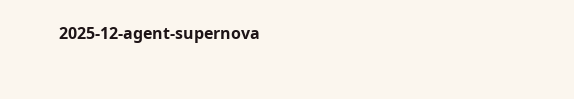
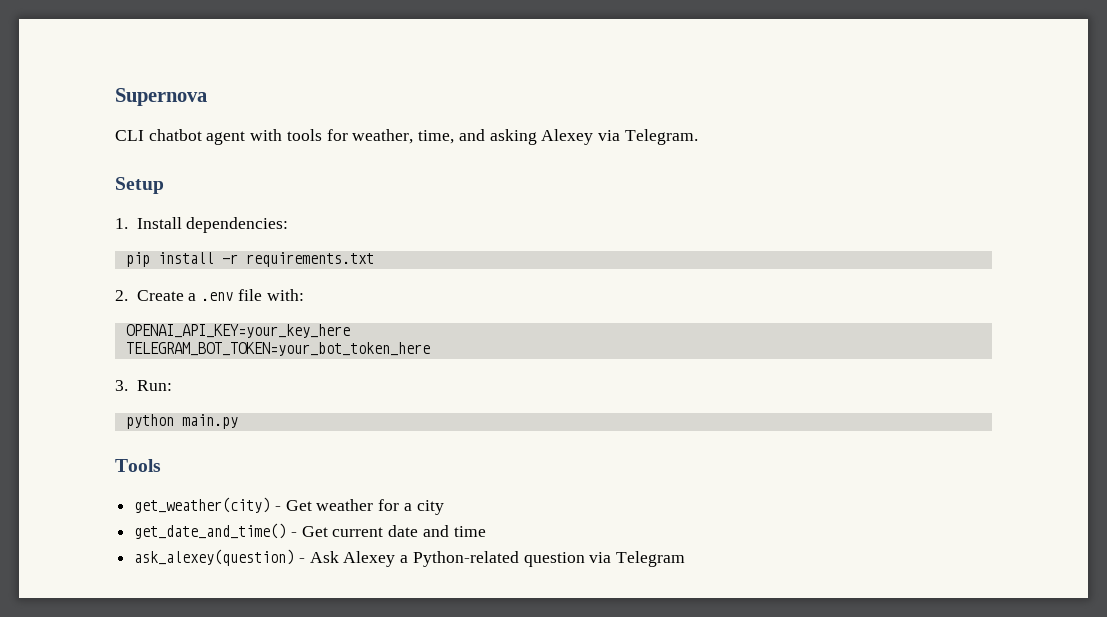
[59,27,260,43] 2025-12-agent-supernova -> [115,88,207,106] [115,129,698,145] [115,177,164,194] [115,217,289,233] [125,252,374,267] [115,289,304,301] [125,324,350,338] [125,342,430,356] [115,380,172,391] [125,414,238,429] [115,459,161,472] [134,497,444,515] [134,523,486,539] [134,549,686,567] Supernova // CLI chatbot agent with tools for weather, time, and asking Alexey via Telegram. // Setup // 1. Install dependencies: // pip install -r requirements.txt // 2. Create a .env file with: // OPENAI_API_KEY=your_key_here // TELEGRAM_BOT_TOKEN=your_bot_token_here // 3. Run: // python main.py // Tools // get_weather(city) - Get weather for a city // get_date_and_time() - Get current date and time // ask_alexey(question) - Ask Alexey a Python-related question via Telegram

